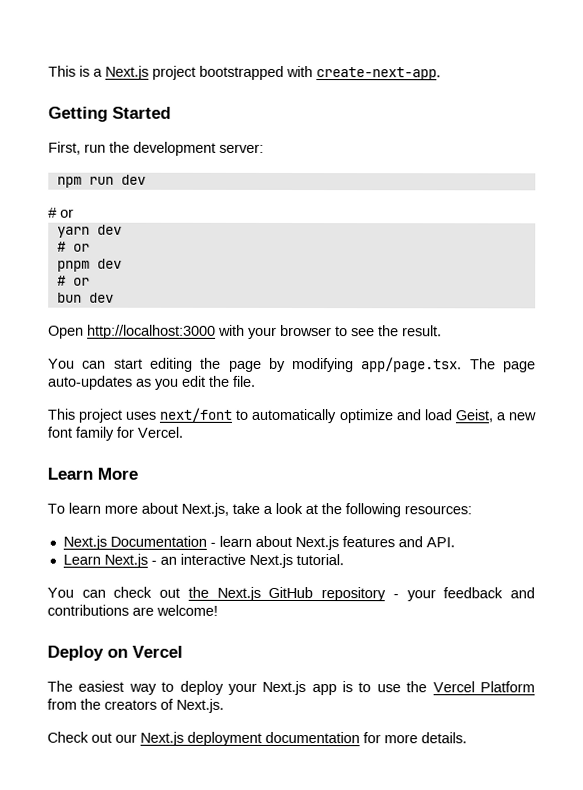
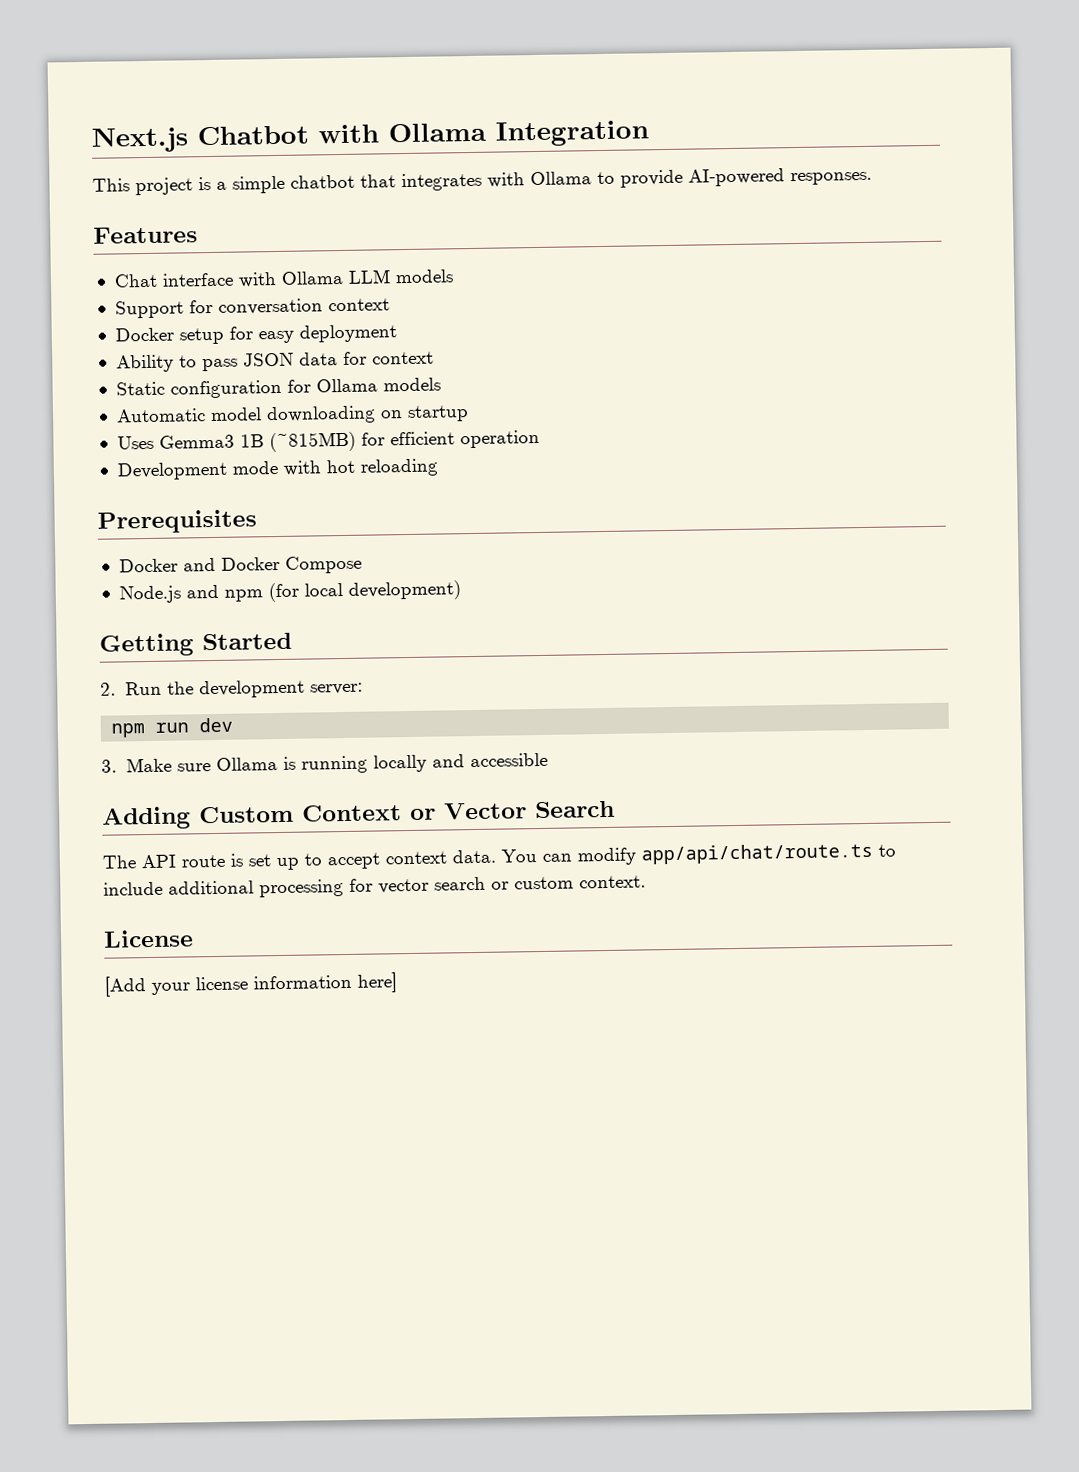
[48,65,441,81] This is a Next.js project bootstrapped with create-next-app. -> [91,120,649,153] [92,168,872,196] [93,226,198,244] [113,269,454,288] [114,298,390,319] [114,324,397,345] [115,351,434,373] [115,377,441,399] [115,405,469,425] [116,429,540,453] [116,458,438,481] [97,509,257,534] [118,555,362,574] [118,580,461,604] Next.js Chatbot with Ollama Integration // This project is a simple chatbot that integrates with Ollama to provide AI-powered responses. // Features // Chat interface with Ollama LLM models // Support for conversation context // Docker setup for easy deployment // Ability to pass JSON data for context // Static configuration for Ollama models // Automatic model downloading on startup // Uses Gemma3 1B (~815MB) for efficient operation // Development mode with hot reloading // Prerequisites // Docker and Docker Compose // Node.js and npm (for local development)
[48,141,106,155] First, run -> [100,681,163,696] 2. Run
[48,207,74,218] [56,224,122,238] [56,241,90,252] [56,258,122,272] [56,275,90,286] [56,292,114,303] [48,324,442,339] [48,357,536,373] [48,375,256,390] [47,407,536,424] [47,426,183,441] [47,467,138,480] [47,502,472,518] [62,535,455,551] [62,553,344,569] [47,586,536,602] [47,604,218,616] [47,645,183,661] [47,680,535,696] [47,698,224,713] [47,731,467,746] # or // yarn dev // # or // pnpm dev // # or // bun dev // Open http://localhost:3000 with your browser to see the result. // You can start editing the page by modifying app/page.tsx. The page auto-updates as you edit the file. // This project uses next/font to automatically optimize and load Geist, a new font family for Vercel. // Learn More // To learn more about Next.js, take a look at the following resources: // Next.js Documentation - learn about Next.js features and API. // Learn Next.js - an interactive Next.js tutorial. // You can check out the Next.js GitHub repository - your feedback and contributions are welcome! // Deploy on Vercel // The easiest way to deploy your Next.js app is to use the Vercel Platform from the creators of Next.js. // Check out our Next.js deployment documentation for more details. -> [101,752,549,774] [102,800,615,830] [102,842,896,871] [103,875,646,898] [103,929,194,948] [104,972,397,997] 3. Make sure Ollama is running locally and accessible // Adding Custom Context or Vector Search // The API route is set up to accept context data. You can modify app/api/chat/route.ts to include additional processing for vector search or custom context. // License // [Add your license information here]

